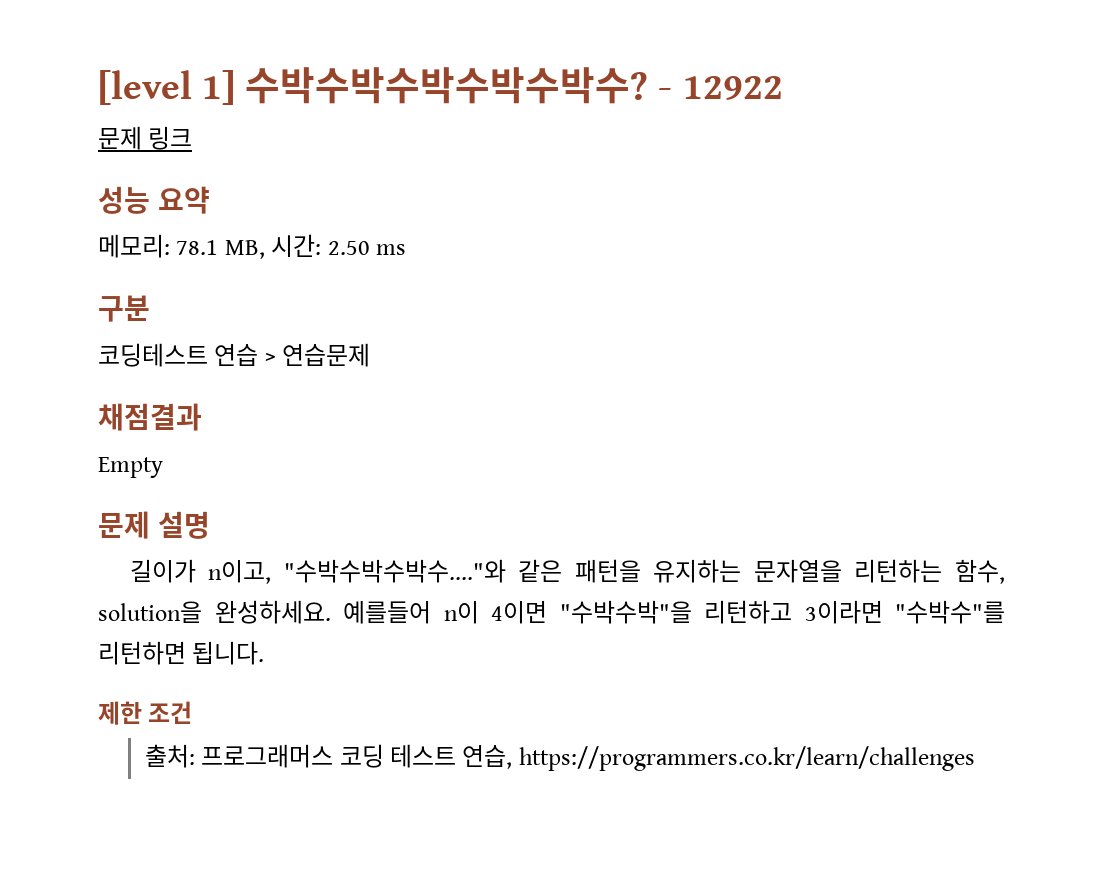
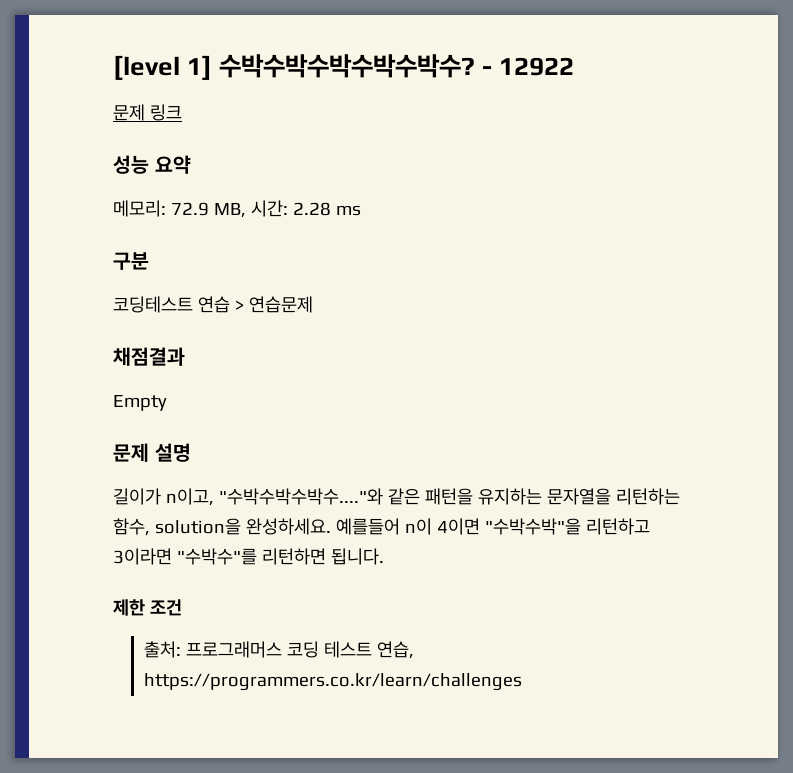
[176,240,219,255] 78.1 -> [170,202,209,216] 72.9
[327,241,370,255] 2.50 -> [292,202,331,216] 2.28

